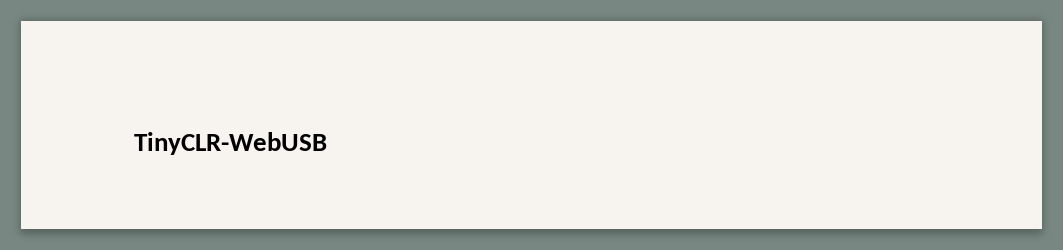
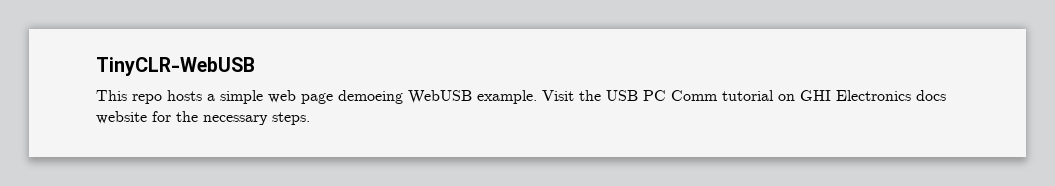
(327, 143) none -> [96,90,946,104] [96,111,310,125] // This repo hosts a simple web page demoeing WebUSB example. Visit the USB PC Comm tutorial on GHI Electronics docs website for the necessary steps.

